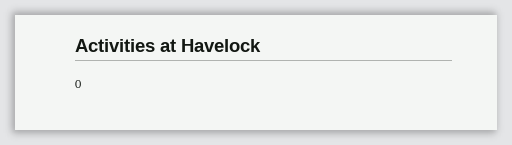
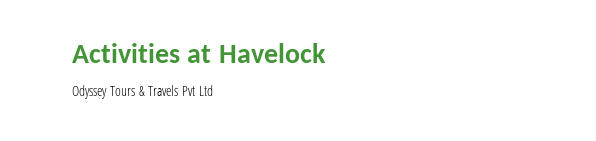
[75,80,81,88] 0 -> [72,85,213,99] Odyssey Tours & Travels Pvt Ltd

